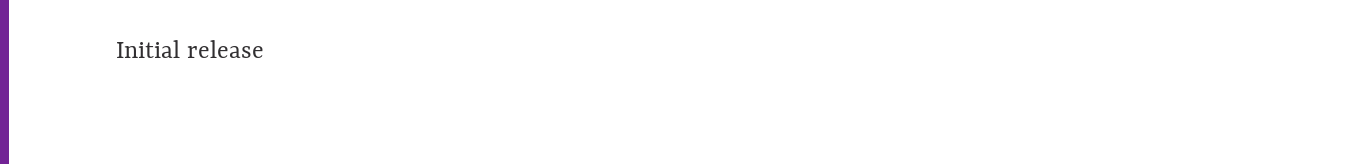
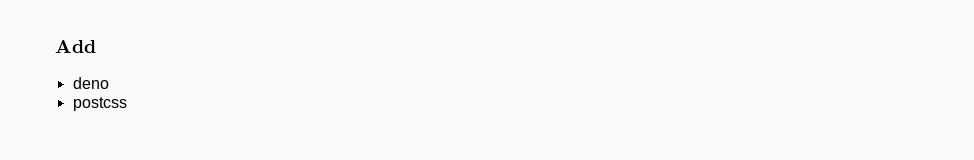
[116,40,265,58] Initial release -> [55,40,96,53] [72,77,109,89] [72,97,127,111] Add // deno // postcss

